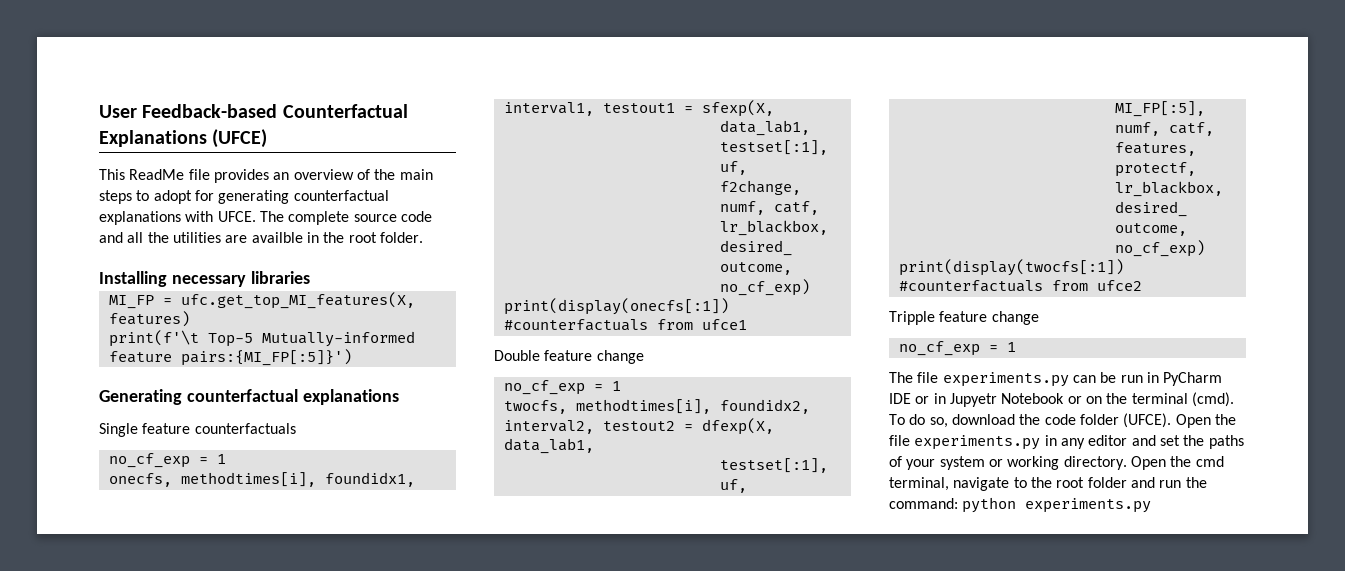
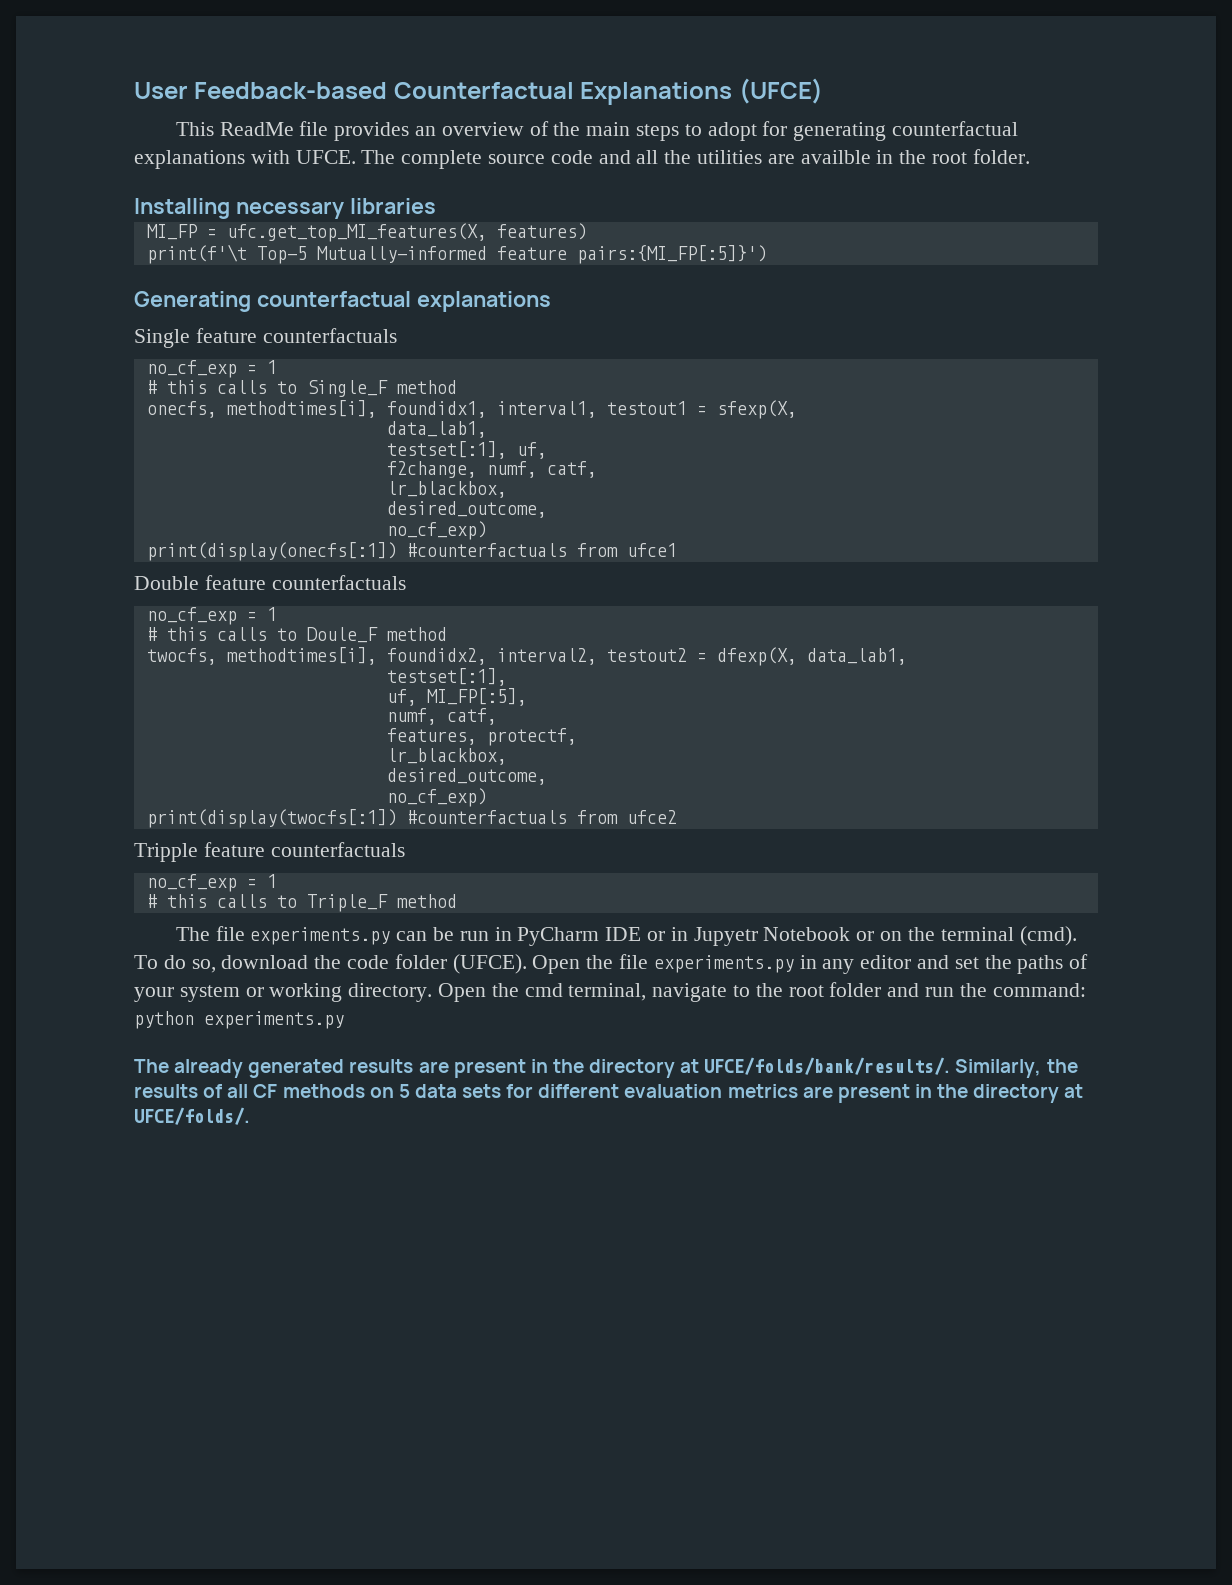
(226, 459) none -> [146,380,457,397] // # this calls to Single_F method
[596,350,644,364] [503,380,621,395] change // no_cf_exp = 1 -> [271,575,406,590] [146,607,277,625] [146,627,447,643] counterfactuals // no_cf_exp = 1 // # this calls to Doule_F method
[991,311,1039,325] [898,341,1016,356] change // no_cf_exp = 1 -> [270,842,405,857] [146,874,277,892] [146,894,457,912] counterfactuals // no_cf_exp = 1 // # this calls to Triple_F method
(1152, 505) none -> [134,1057,1078,1078] [134,1084,1084,1103] [134,1107,250,1125] // The already generated results are present in the directory at UFCE/folds/bank/results/. Similarly, the results of all CF methods on 5 data sets for different evaluation metrics are present in the directory at UFCE/folds/.

